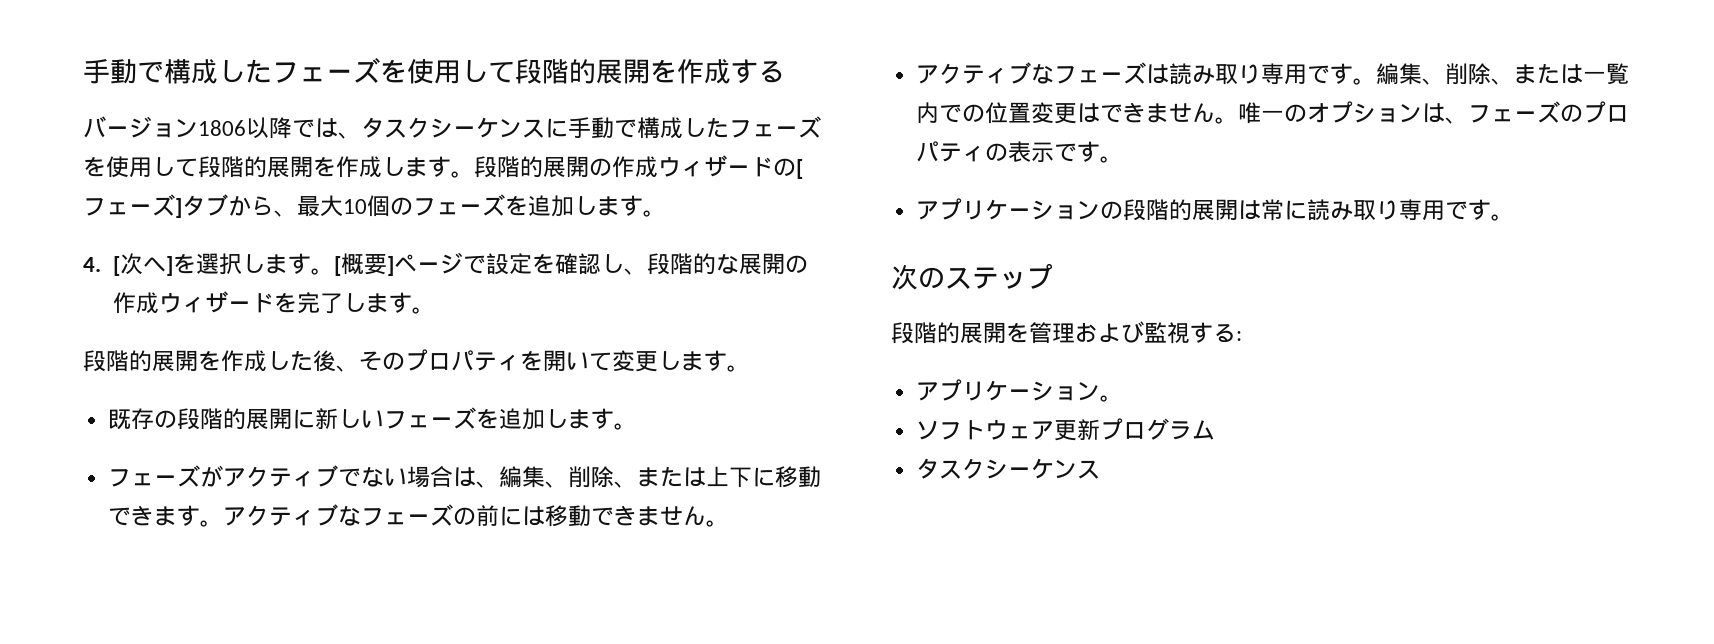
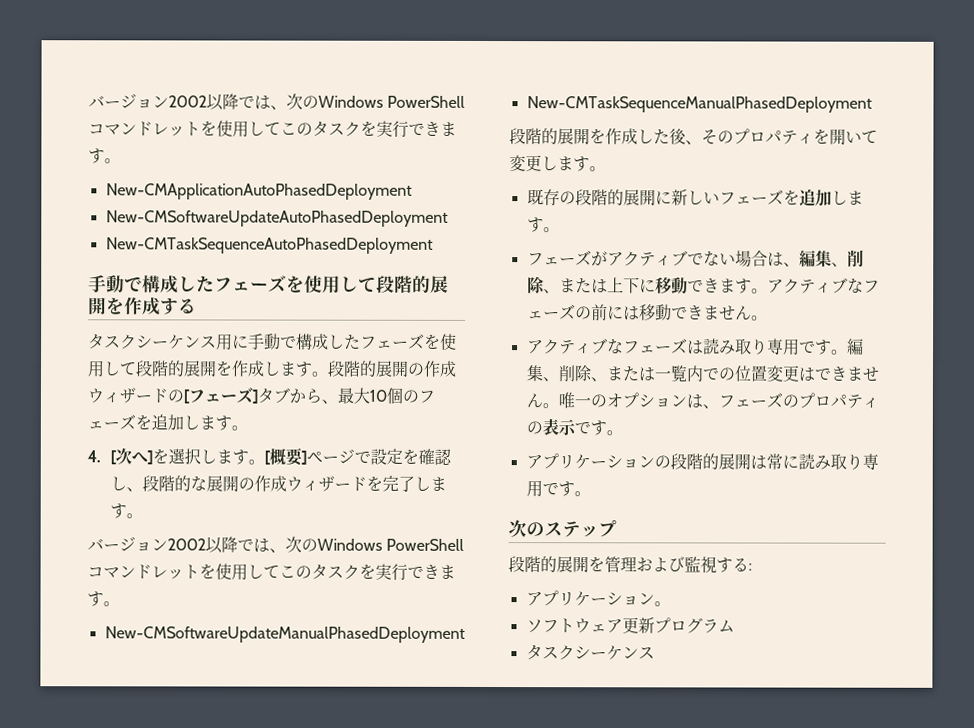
(83, 71) none -> [88,93,466,111] [88,120,457,138] [88,148,121,164] [105,183,413,200] [105,210,449,227] [105,237,434,254] バージョン2002以降では、次のWindows PowerShellコマンドレットを使用してこのタスクを実行できます。 // New-CMApplicationAutoPhasedDeployment // New-CMSoftwareUpdateAutoPhasedDeployment // New-CMTaskSequenceAutoPhasedDeployment //
[83,116,545,139] バージョン1806以降では、タスクシーケンス -> [88,333,233,351] タスクシーケンス用
(435, 310) none -> [87,536,465,554] [87,563,456,581] [87,591,120,607] [104,626,466,643] [526,96,873,113] // バージョン2002以降では、次のWindows PowerShellコマンドレットを使用してこのタスクを実行できます。 // New-CMSoftwareUpdateManualPhasedDeployment // New-CMTaskSequenceManualPhasedDeployment

